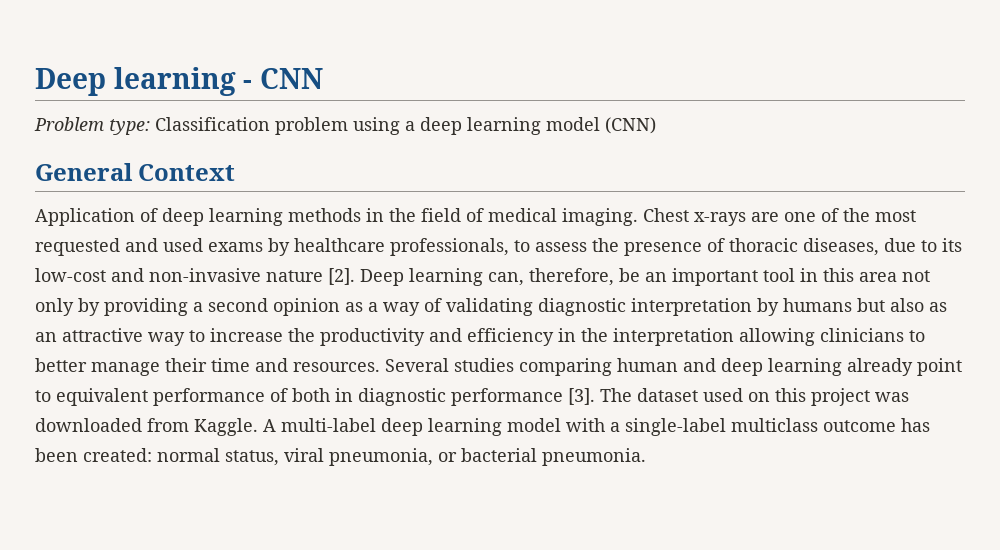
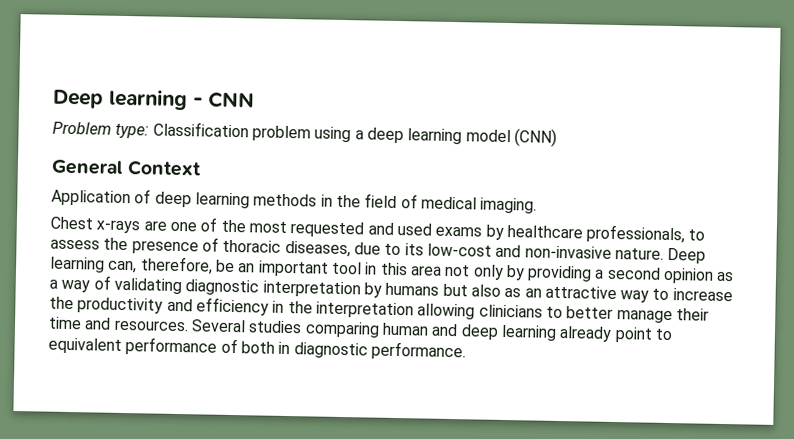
(638, 217) none -> (538, 205) //
[266,268,355,285] nature [2]. -> [614,247,664,260] nature.
[451,388,909,406] [35,418,930,436] [35,448,646,466] performance [3]. The dataset used on this project was downloaded from Kaggle. A multi-label deep learning model with a single-label multiclass outcome has been created: normal status, viral pneumonia, or bacterial pneumonia. -> [370,341,466,361] performance.

